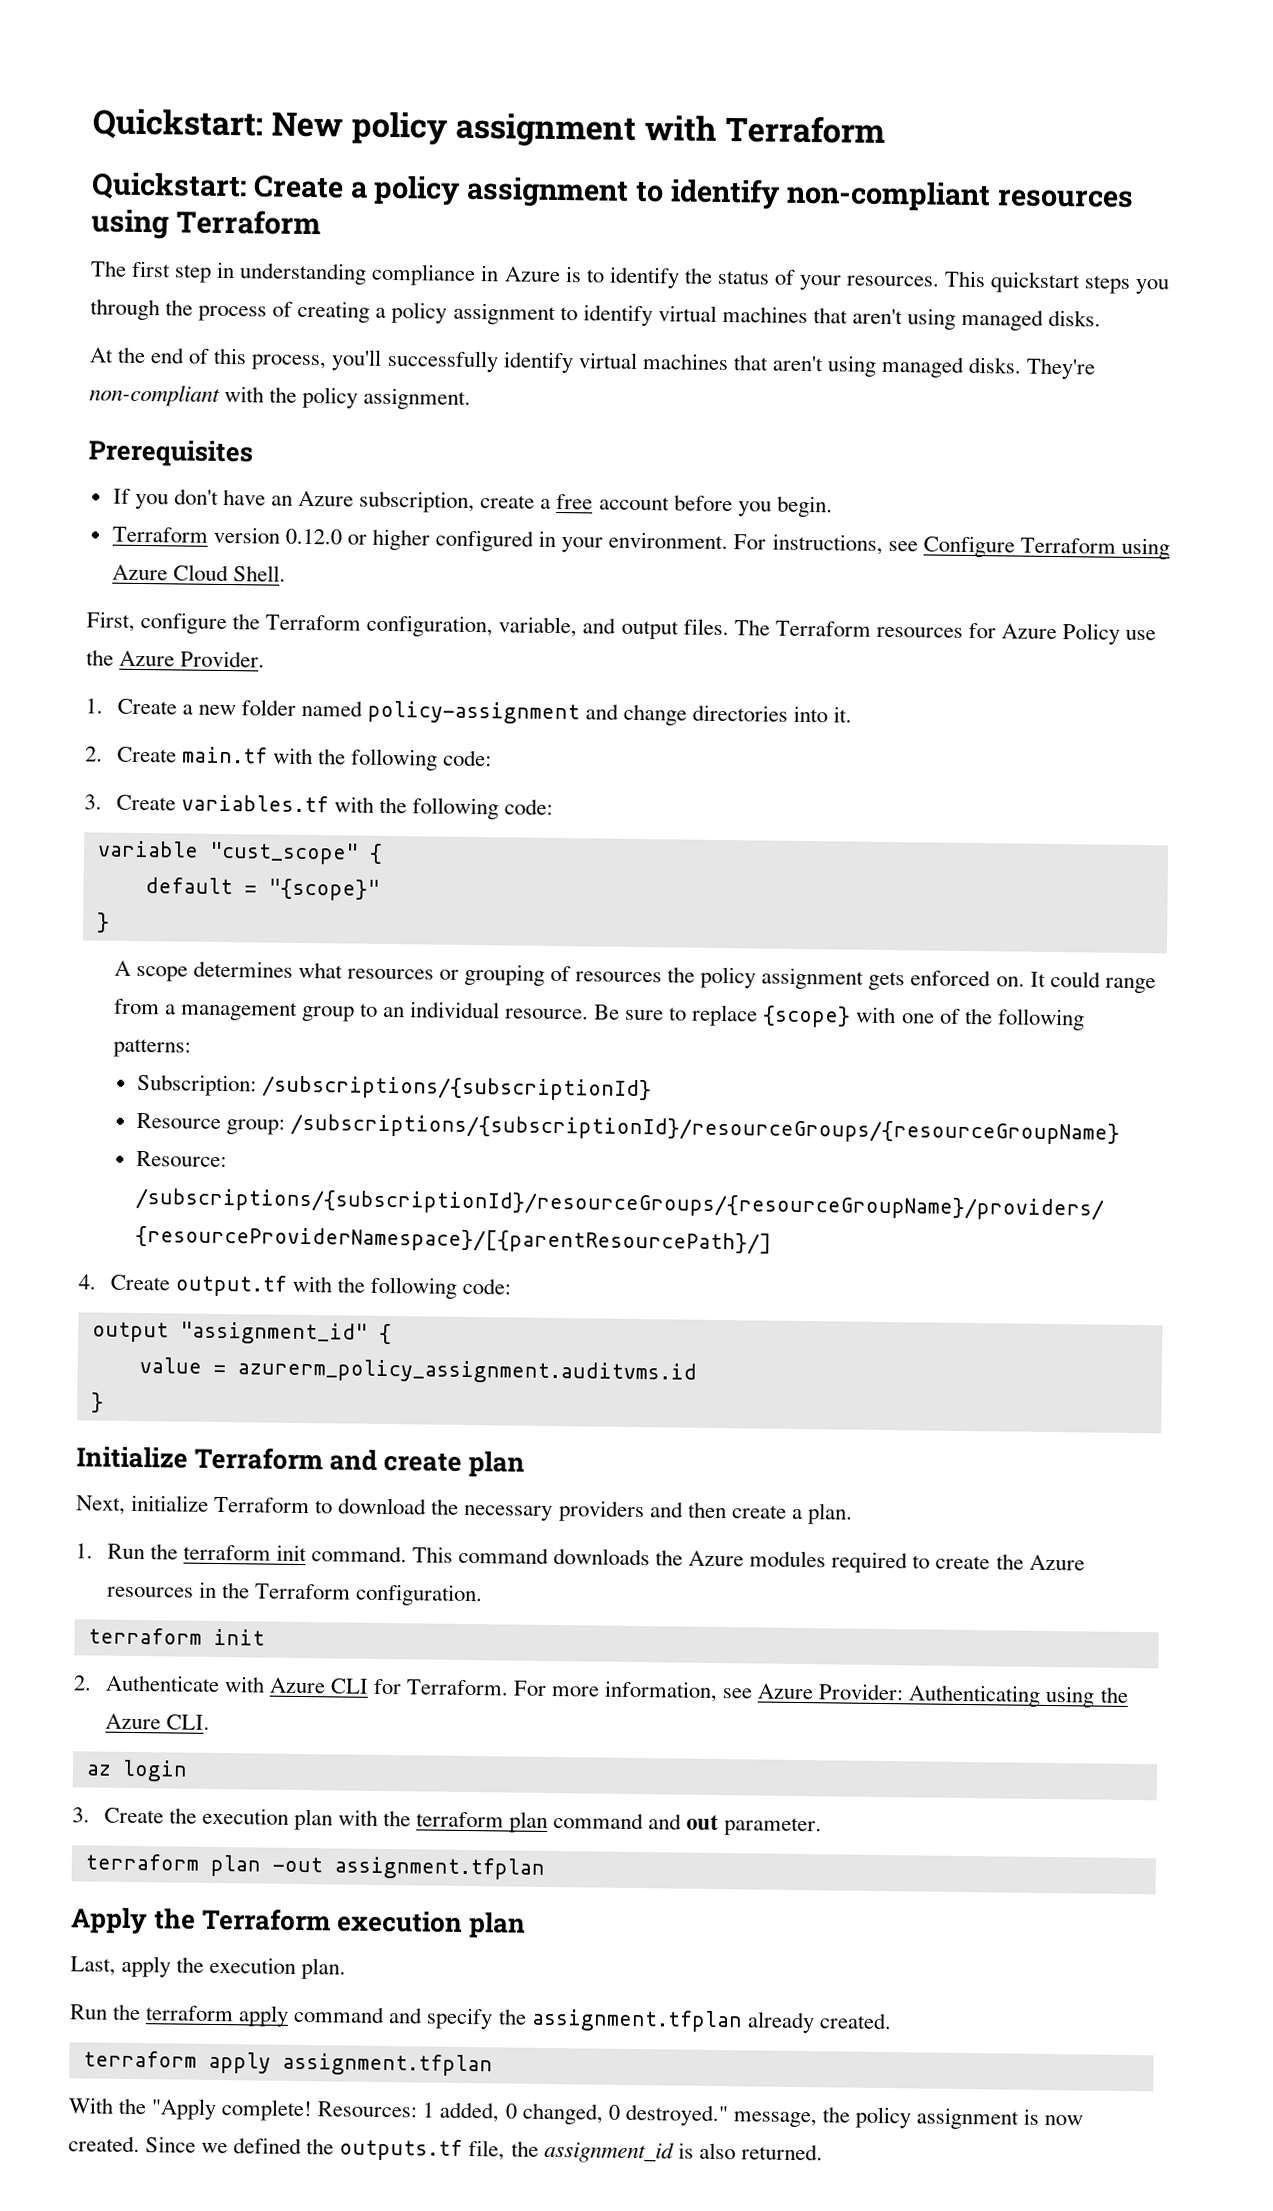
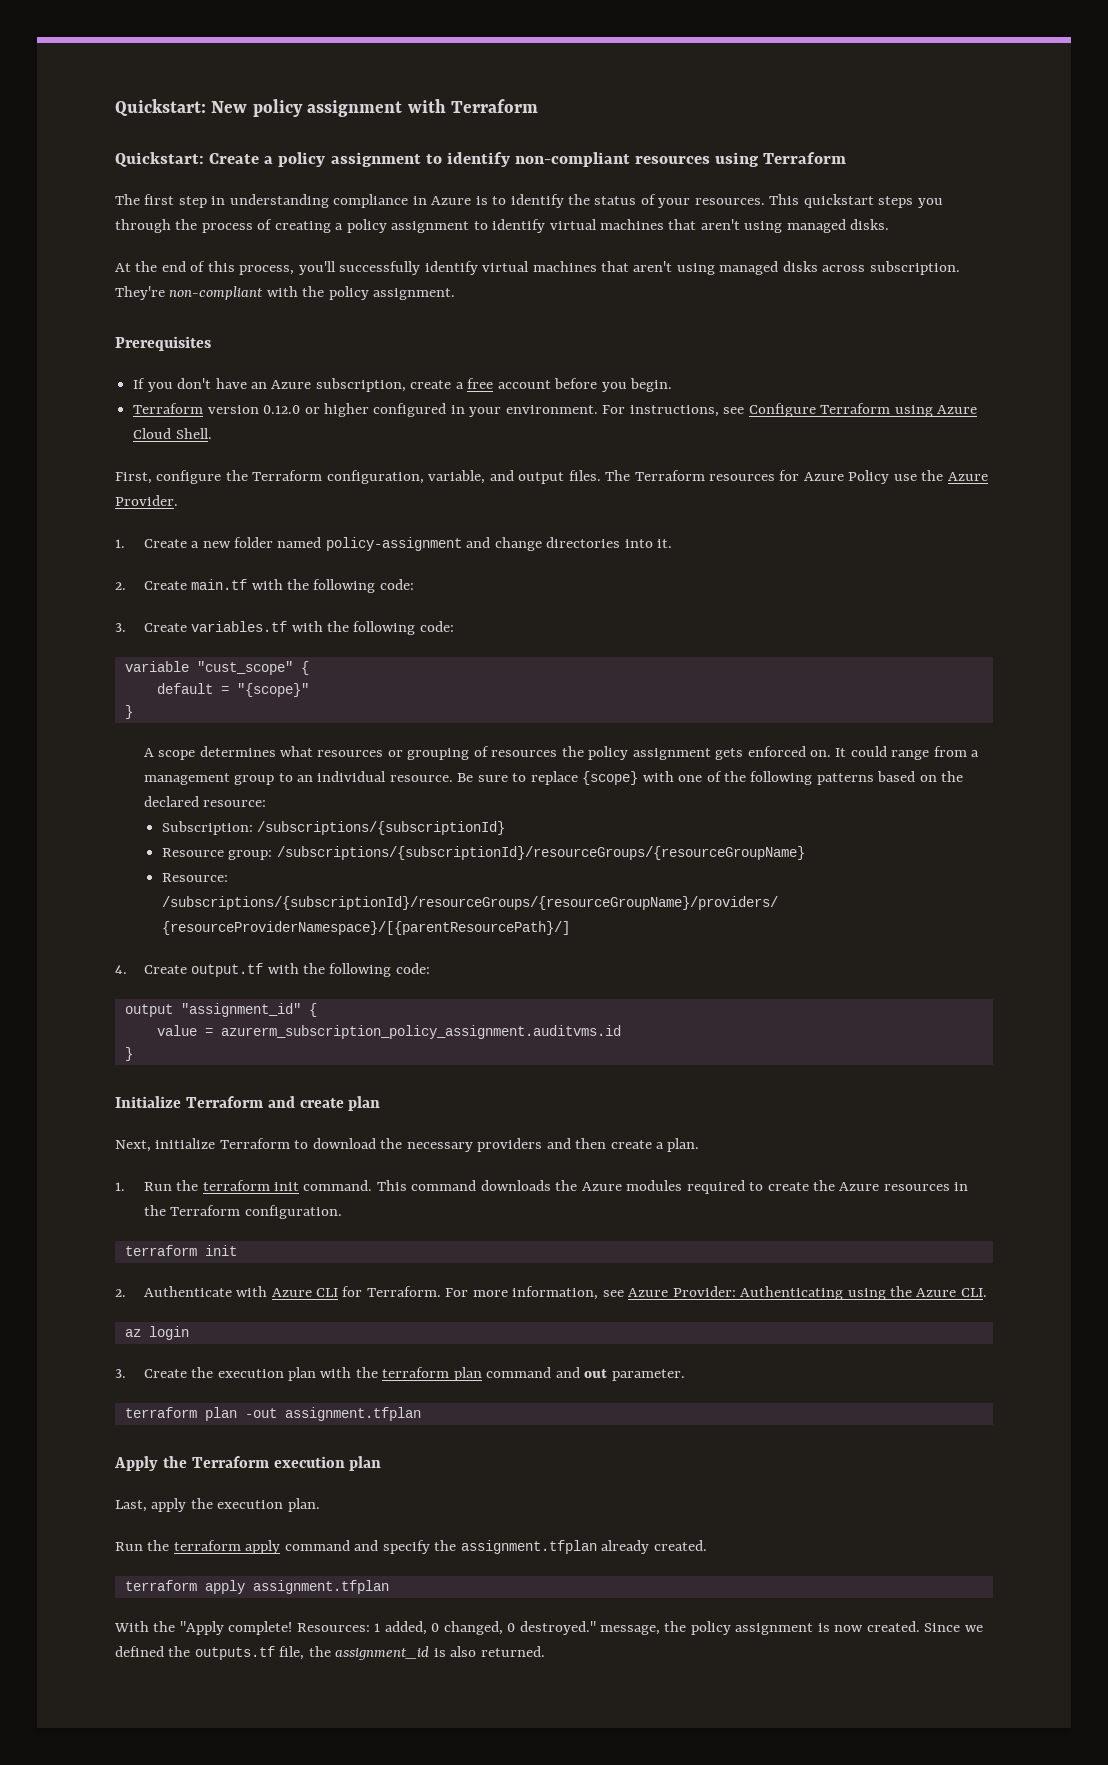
[968,356,1023,374] disks. -> [782,261,960,275] disks across subscription.
[112,1038,191,1058] patterns: -> [816,771,964,785] [143,796,267,807] patterns based on the declared resource:
[236,1358,697,1385] azurerm_policy_assignment.auditvms.id -> [220,1025,621,1039] azurerm_subscription_policy_assignment.auditvms.id

